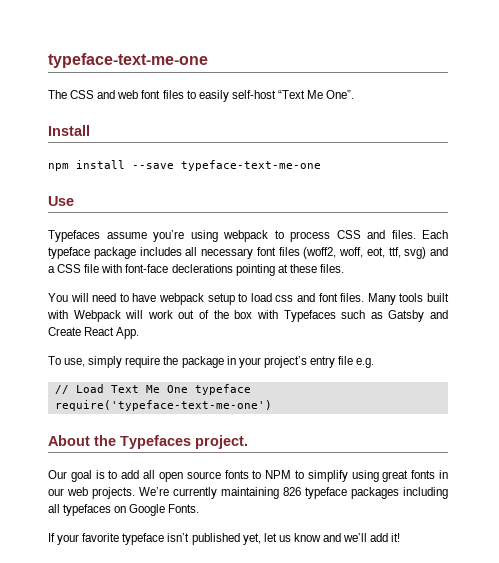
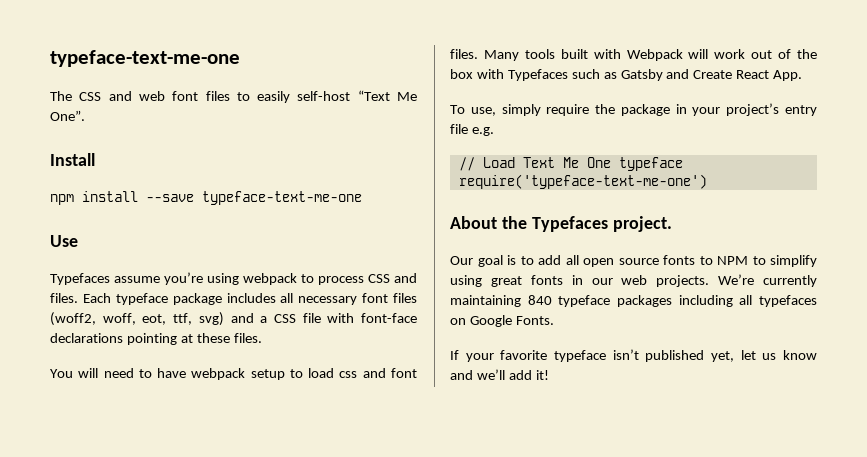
[171,264,233,273] declerations -> [50,333,123,343] declarations
[283,487,301,496] 826 -> [527,295,552,305] 840

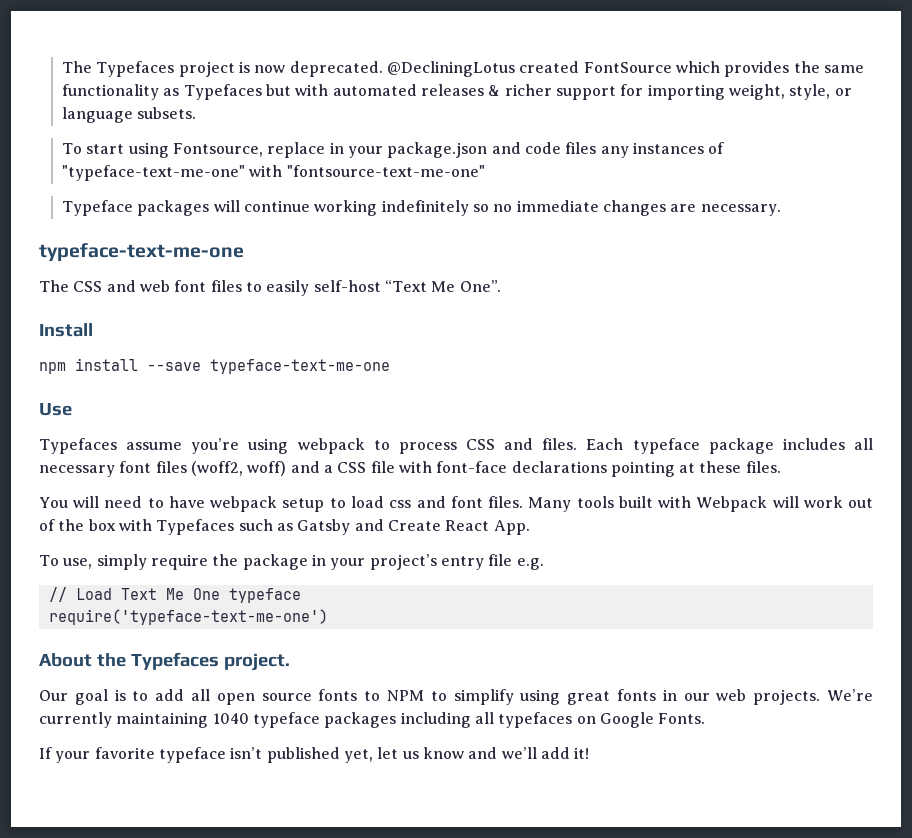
(50, 58) none -> [62,61,864,77] [62,84,852,100] [62,107,197,123] [62,142,725,158] [62,165,485,181] [62,200,781,216] The Typefaces project is now deprecated. @DecliningLotus created FontSource which provides the same functionality as Typefaces but with automated releases & richer support for importing weight, style, or language subsets. // To start using Fontsource, replace in your package.json and code files any instances of "typeface-text-me-one" with "fontsource-text-me-one" // Typeface packages will continue working indefinitely so no immediate changes are necessary. //
[102,312,224,326] woff, eot, ttf, svg) -> [247,461,287,476] woff)
[527,295,552,305] 840 -> [212,713,249,724] 1040

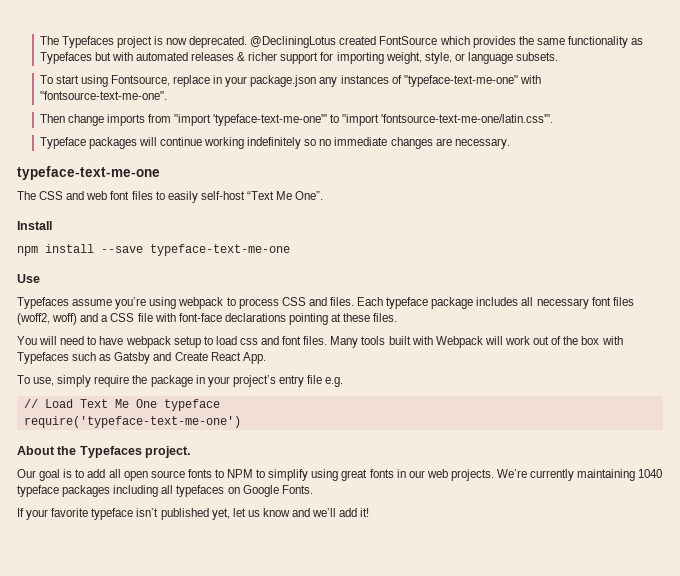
[491,142,597,154] and code files -> (317, 81) none
[286,165,485,177] "fontsource-text-me-one" -> [39,91,167,100] [39,114,554,126] "fontsource-text-me-one". // Then change imports from "import 'typeface-text-me-one'" to "import 'fontsource-text-me-one/latin.css'".

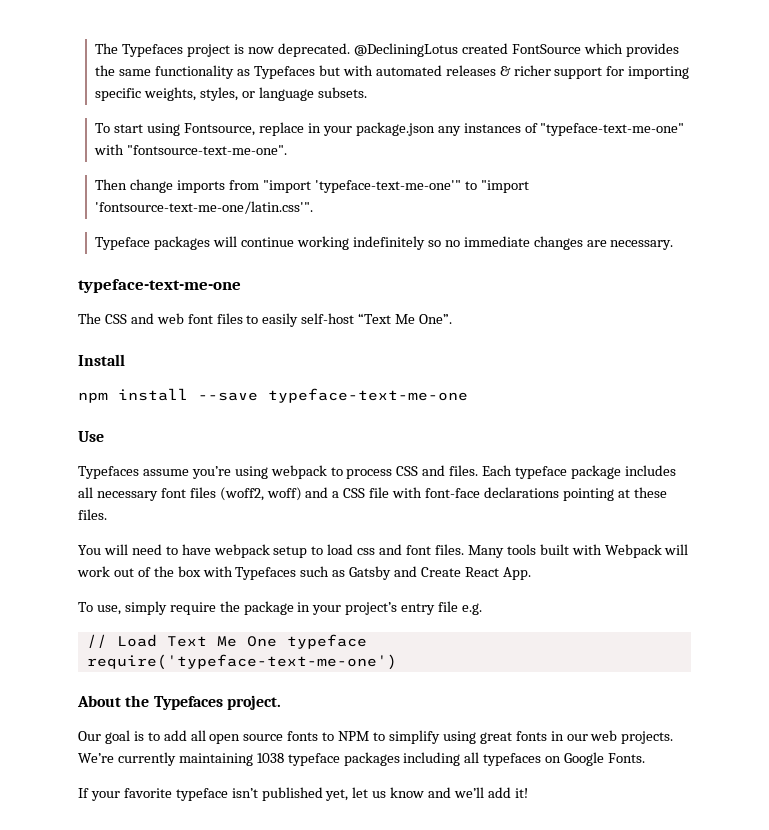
[385,52,452,64] weight, style, -> [95,87,239,101] specific weights, styles,
[638,469,663,478] 1040 -> [256,753,284,763] 1038

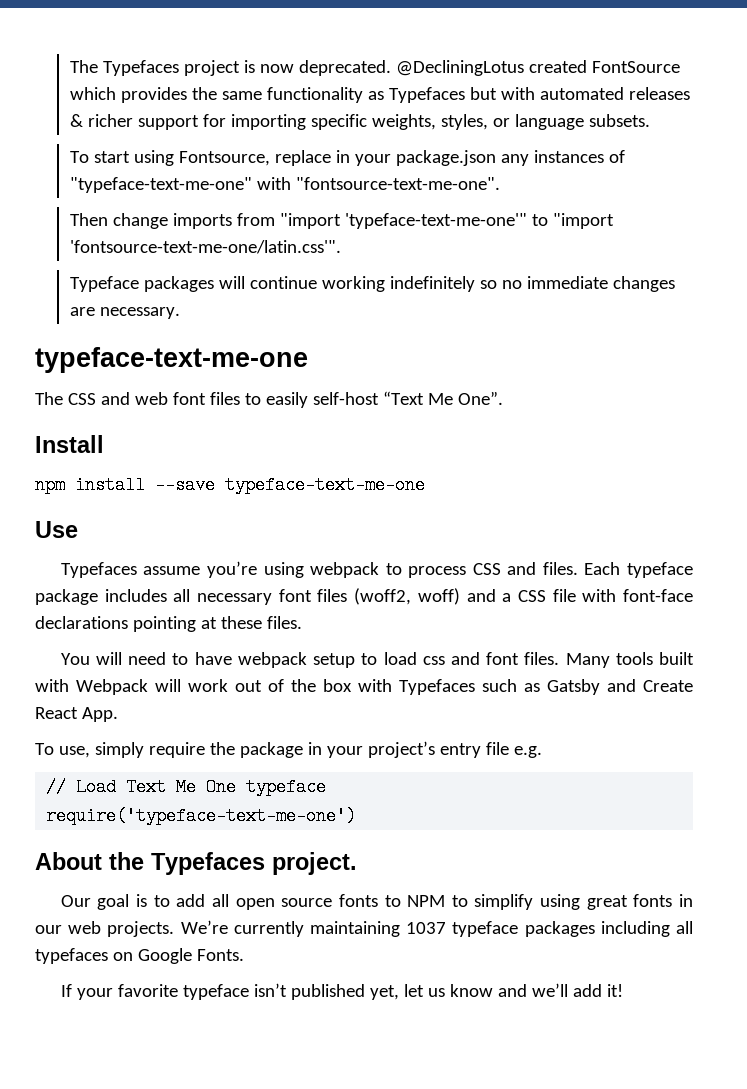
[256,753,284,763] 1038 -> [406,922,447,934] 1037

